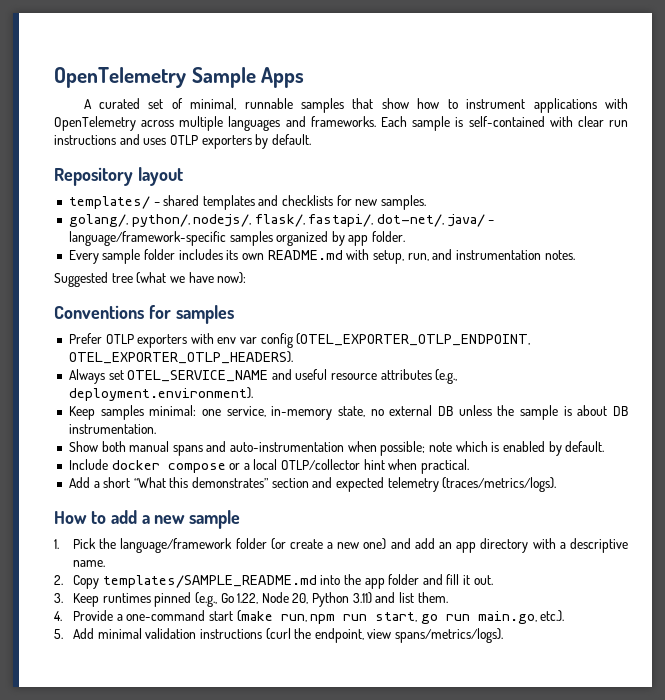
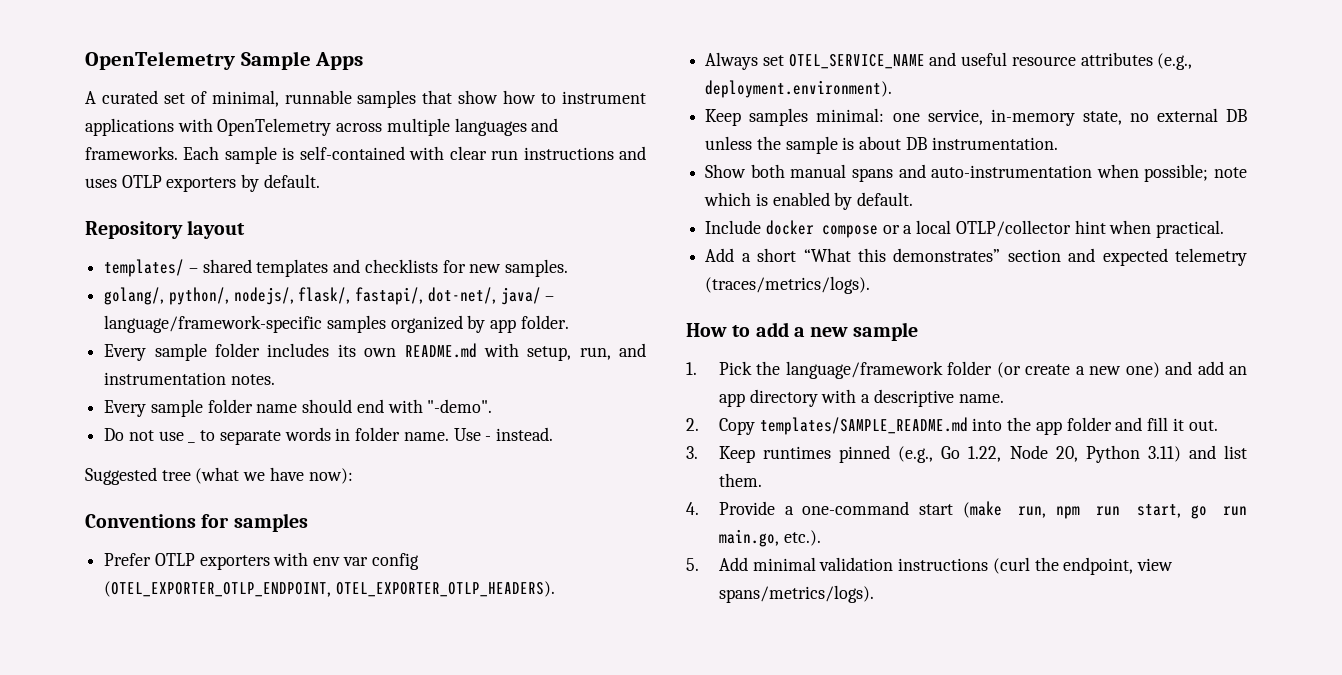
(575, 255) none -> [104,399,493,417] [104,428,184,441] [188,441,196,443] [200,427,553,445] // Every sample folder name should end with "-demo". // Do not use _ to separate words in folder name. Use - instead.

